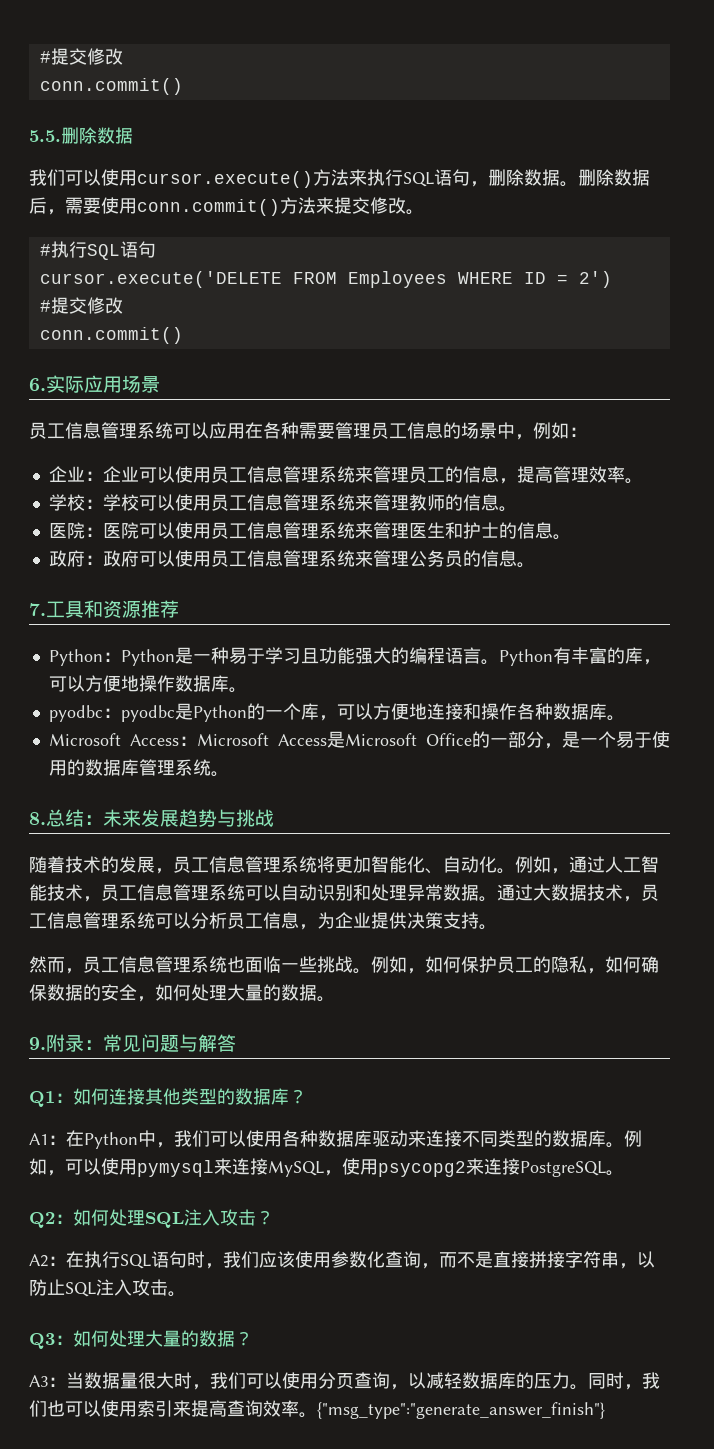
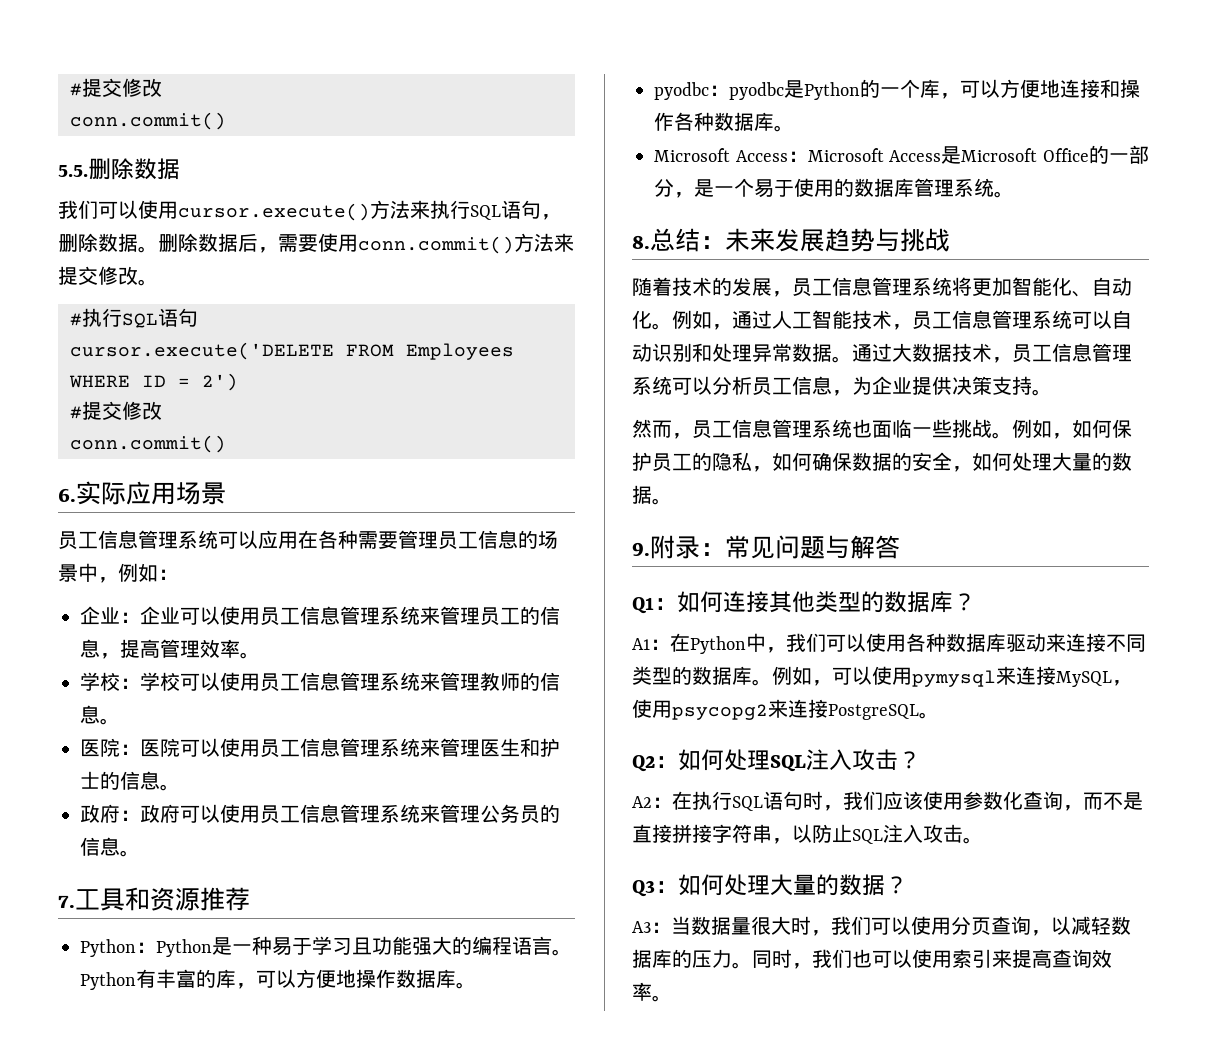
[317,1402,605,1419] {"msg_type":"generate_answer_finish"} -> (672, 998) none

